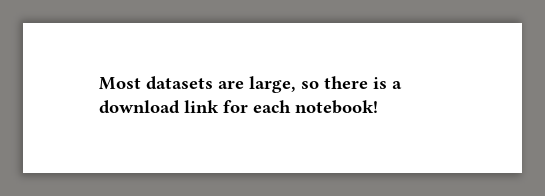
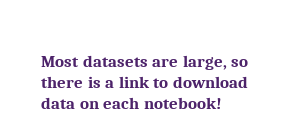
[99,100,248,114] download link for -> [118,76,248,88] [41,97,99,109] link to download data on

